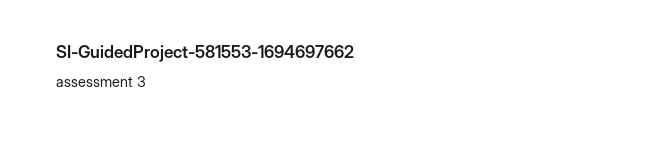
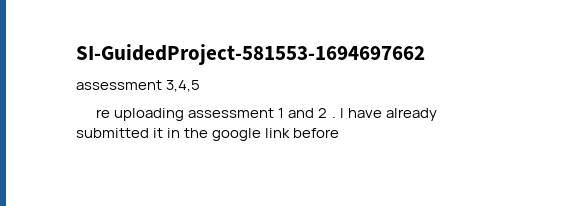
[137,76,146,87] 3 -> [166,80,201,92] [96,108,437,121] [76,128,340,141] 3,4,5 // re uploading assessment 1 and 2 . I have already submitted it in the google link before

